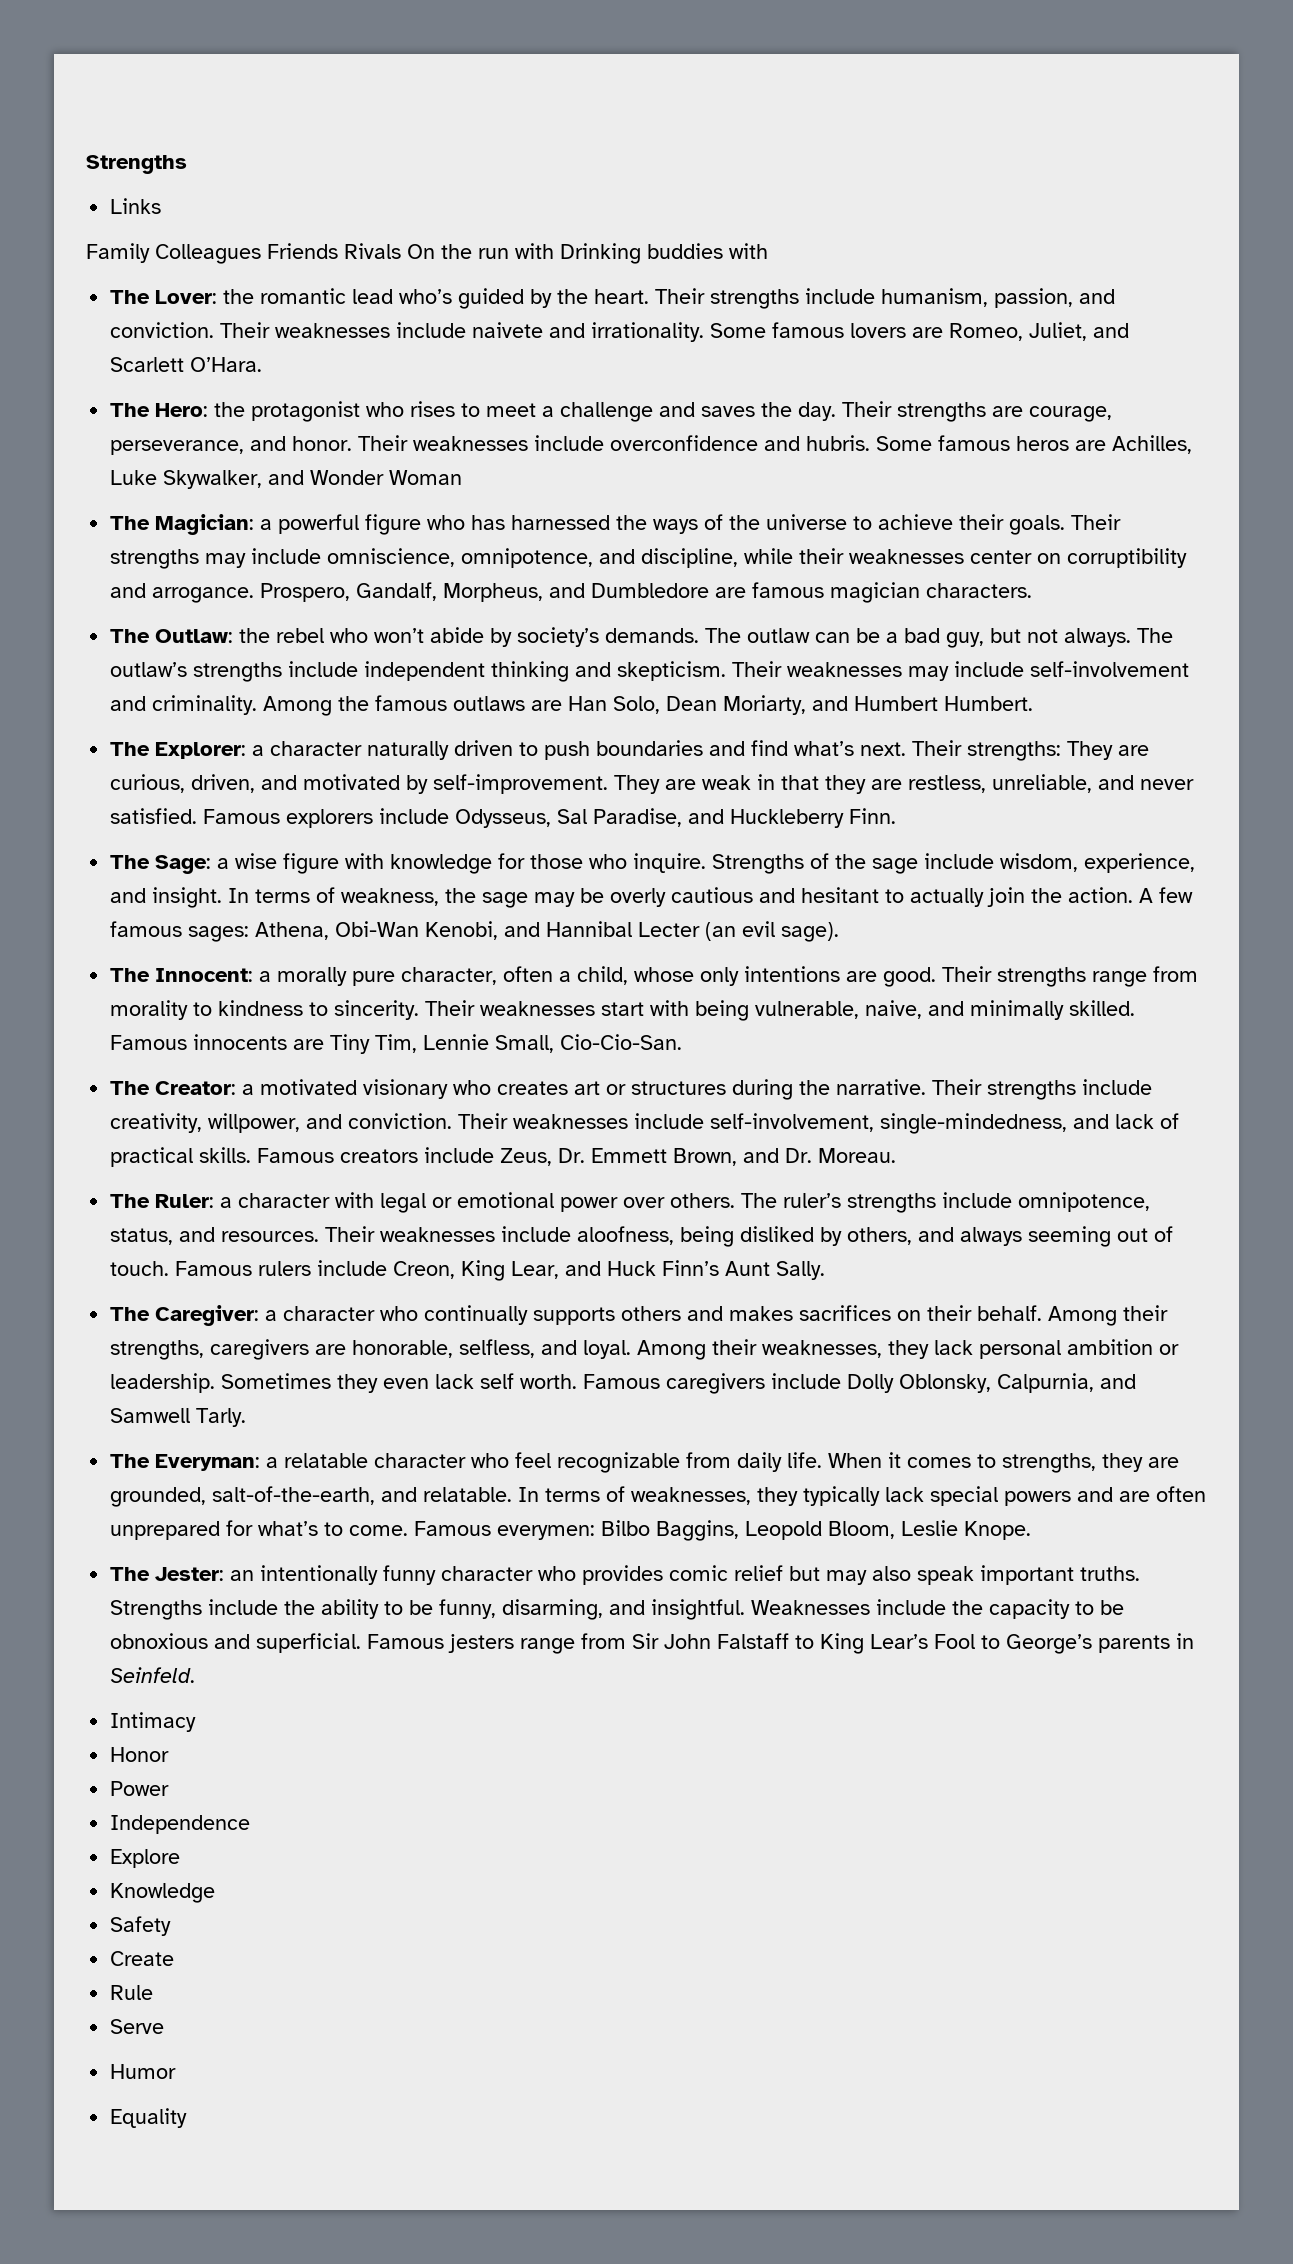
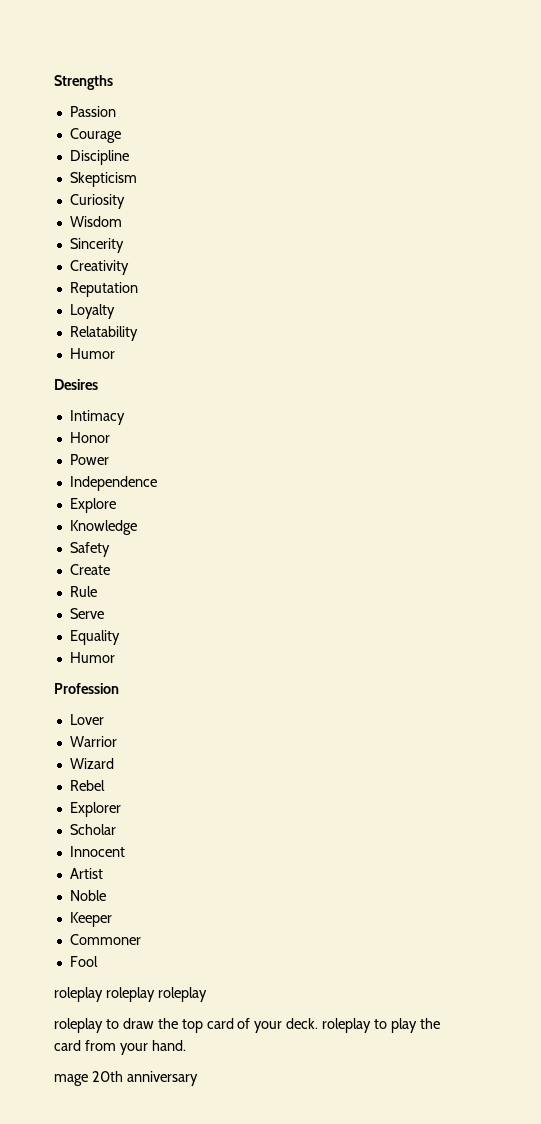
[110,198,162,214] [86,243,768,264] [110,288,1116,309] [110,322,1130,342] [110,357,263,372] [110,401,1113,422] [110,435,1193,455] [110,470,463,489] [110,514,1122,535] [110,548,1188,569] [110,582,1033,603] [110,627,1174,648] [110,661,1190,682] [110,695,1034,716] [110,740,1150,761] [110,774,1195,794] [110,808,897,828] [110,853,1196,874] [110,887,1194,908] [110,921,840,942] [110,966,1199,987] [110,1000,1136,1021] [110,1034,683,1054] [110,1079,1153,1100] [110,1113,1180,1134] [110,1147,897,1167] [110,1192,1151,1213] [110,1226,1174,1247] [110,1260,826,1281] [110,1305,1169,1326] [110,1339,1180,1360] [110,1373,1137,1394] [110,1408,247,1427] [110,1452,1180,1473] [110,1486,1207,1507] [110,1520,1032,1541] [110,1565,1141,1585] [110,1599,1125,1620] [110,1633,1195,1654] [110,1667,196,1683] Links // Family Colleagues Friends Rivals On the run with Drinking buddies with // The Lover: the romantic lead who’s guided by the heart. Their strengths include humanism, passion, and conviction. Their weaknesses include naivete and irrationality. Some famous lovers are Romeo, Juliet, and Scarlett O’Hara. // The Hero: the protagonist who rises to meet a challenge and saves the day. Their strengths are courage, perseverance, and honor. Their weaknesses include overconfidence and hubris. Some famous heros are Achilles, Luke Skywalker, and Wonder Woman // The Magician: a powerful figure who has harnessed the ways of the universe to achieve their goals. Their strengths may include omniscience, omnipotence, and discipline, while their weaknesses center on corruptibility and arrogance. Prospero, Gandalf, Morpheus, and Dumbledore are famous magician characters. // The Outlaw: the rebel who won’t abide by society’s demands. The outlaw can be a bad guy, but not always. The outlaw’s strengths include independent thinking and skepticism. Their weaknesses may include self-involvement and criminality. Among the famous outlaws are Han Solo, Dean Moriarty, and Humbert Humbert. // The Explorer: a character naturally driven to push boundaries and find what’s next. Their strengths: They are curious, driven, and motivated by self-improvement. They are weak in that they are restless, unreliable, and never satisfied. Famous explorers include Odysseus, Sal Paradise, and Huckleberry Finn. // The Sage: a wise figure with knowledge for those who inquire. Strengths of the sage include wisdom, experience, and insight. In terms of weakness, the sage may be overly cautious and hesitant to actually join the action. A few famous sages: Athena, Obi-Wan Kenobi, and Hannibal Lecter (an evil sage). // The Innocent: a morally pure character, often a child, whose only intentions are good. Their strengths range from morality to kindness to sincerity. Their weaknesses start with being vulnerable, naive, and minimally skilled. Famous innocents are Tiny Tim, Lennie Small, Cio-Cio-San. // The Creator: a motivated visionary who creates art or structures during the narrative. Their strengths include creativity, willpower, and conviction. Their weaknesses include self-involvement, single-mindedness, and lack of practical skills. Famous creators include Zeus, Dr. Emmett Brown, and Dr. Moreau. // The Ruler: a character with legal or emotional power over others. The ruler’s strengths include omnipotence, status, and resources. Their weaknesses include aloofness, being disliked by others, and always seeming out of touch. Famous rulers include Creon, King Lear, and Huck Finn’s Aunt Sally. // The Caregiver: a character who continually supports others and makes sacrifices on their behalf. Among their strengths, caregivers are honorable, selfless, and loyal. Among their weaknesses, they lack personal ambition or leadership. Sometimes they even lack self worth. Famous caregivers include Dolly Oblonsky, Calpurnia, and Samwell Tarly. // The Everyman: a relatable character who feel recognizable from daily life. When it comes to strengths, they are grounded, salt-of-the-earth, and relatable. In terms of weaknesses, they typically lack special powers and are often unprepared for what’s to come. Famous everymen: Bilbo Baggins, Leopold Bloom, Leslie Knope. // The Jester: an intentionally funny character who provides comic relief but may also speak important truths. Strengths include the ability to be funny, disarming, and insightful. Weaknesses include the capacity to be obnoxious and superficial. Famous jesters range from Sir John Falstaff to King Lear’s Fool to George’s parents in Seinfeld. -> [69,106,116,117] [69,128,121,143] [69,150,129,165] [69,172,137,187] [69,194,125,209] [69,216,122,227] [69,238,124,253] [69,260,129,275] [69,282,138,297] [69,304,115,319] [69,326,138,341] [69,348,115,359] [54,379,98,390] Passion // Courage // Discipline // Skepticism // Curiosity // Wisdom // Sincerity // Creativity // Reputation // Loyalty // Relatability // Humor // Desires
[110,2064,177,2079] [110,2108,188,2128] // Humor // Equality -> [69,630,120,645] [69,652,115,663] [54,683,119,694] [69,714,104,725] [69,736,117,747] [69,758,114,769] [69,780,105,791] [69,802,121,817] [69,824,116,835] [69,846,125,857] [69,868,103,879] [69,890,106,901] [69,912,112,927] [69,934,141,945] [69,956,98,967] [54,987,207,1002] [54,1018,440,1033] [54,1040,186,1055] [54,1071,198,1086] // Equality // Humor // Profession // Lover // Warrior // Wizard // Rebel // Explorer // Scholar // Innocent // Artist // Noble // Keeper // Commoner // Fool // roleplay roleplay roleplay // roleplay to draw the top card of your deck. roleplay to play the card from your hand. // mage 20th anniversary

